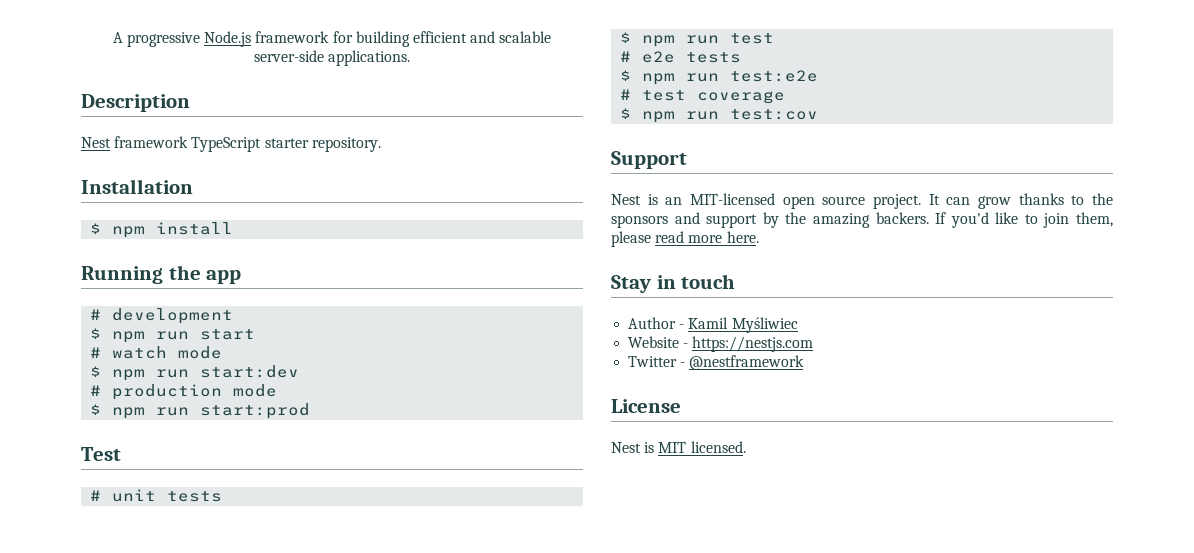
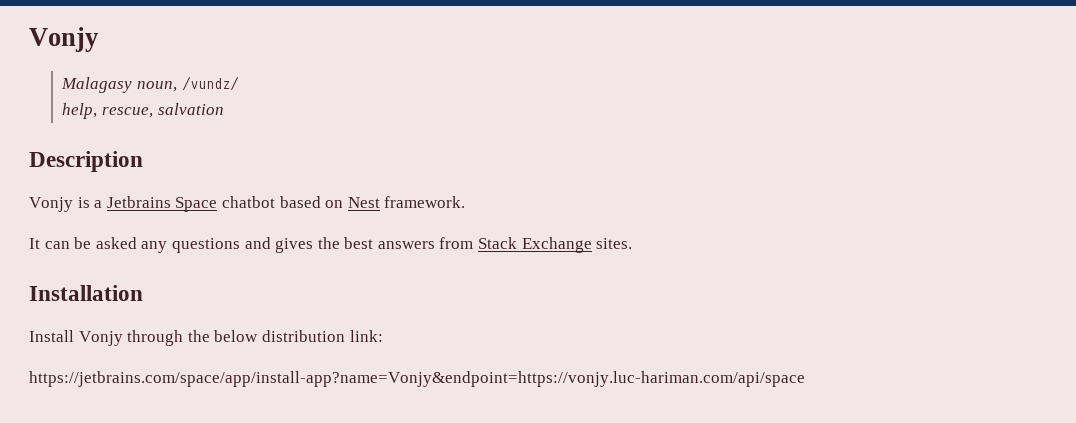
[112,31,552,47] [253,50,411,66] [81,94,190,112] [81,136,381,152] [81,179,193,194] [90,222,234,238] [81,265,242,284] [90,308,234,324] [90,328,256,343] [90,346,223,359] [90,365,300,381] [90,384,278,400] [90,403,311,419] [81,447,121,461] [90,489,223,502] [620,32,775,47] [620,51,742,63] [620,70,819,85] [620,89,786,104] [620,108,819,123] [611,151,687,169] [611,193,1113,209] [611,212,1113,228] [611,231,759,247] [611,274,736,293] [628,317,798,333] [628,336,814,352] [628,355,805,370] [611,399,681,413] [611,441,746,453] A progressive Node.js framework for building efficient and scalable server-side applications. // Description // Nest framework TypeScript starter repository. // Installation // $ npm install // Running the app // # development // $ npm run start // # watch mode // $ npm run start:dev // # production mode // $ npm run start:prod // Test // # unit tests // $ npm run test // # e2e tests // $ npm run test:e2e // # test coverage // $ npm run test:cov // Support // Nest is an MIT-licensed open source project. It can grow thanks to the sponsors and support by the amazing backers. If you'd like to join them, please read more here. // Stay in touch // Author - Kamil Myśliwiec // Website - https://nestjs.com // Twitter - @nestframework // License // Nest is MIT licensed. -> [29,27,98,52] [61,76,239,93] [62,103,224,119] [29,151,143,172] [29,196,466,212] [29,237,633,253] [29,285,143,301] [29,330,383,346] [29,371,805,387] Vonjy // Malagasy noun, /vundz/ // help, rescue, salvation // Description // Vonjy is a Jetbrains Space chatbot based on Nest framework. // It can be asked any questions and gives the best answers from Stack Exchange sites. // Installation // Install Vonjy through the below distribution link: // https://jetbrains.com/space/app/install-app?name=Vonjy&endpoint=https://vonjy.luc-hariman.com/api/space

